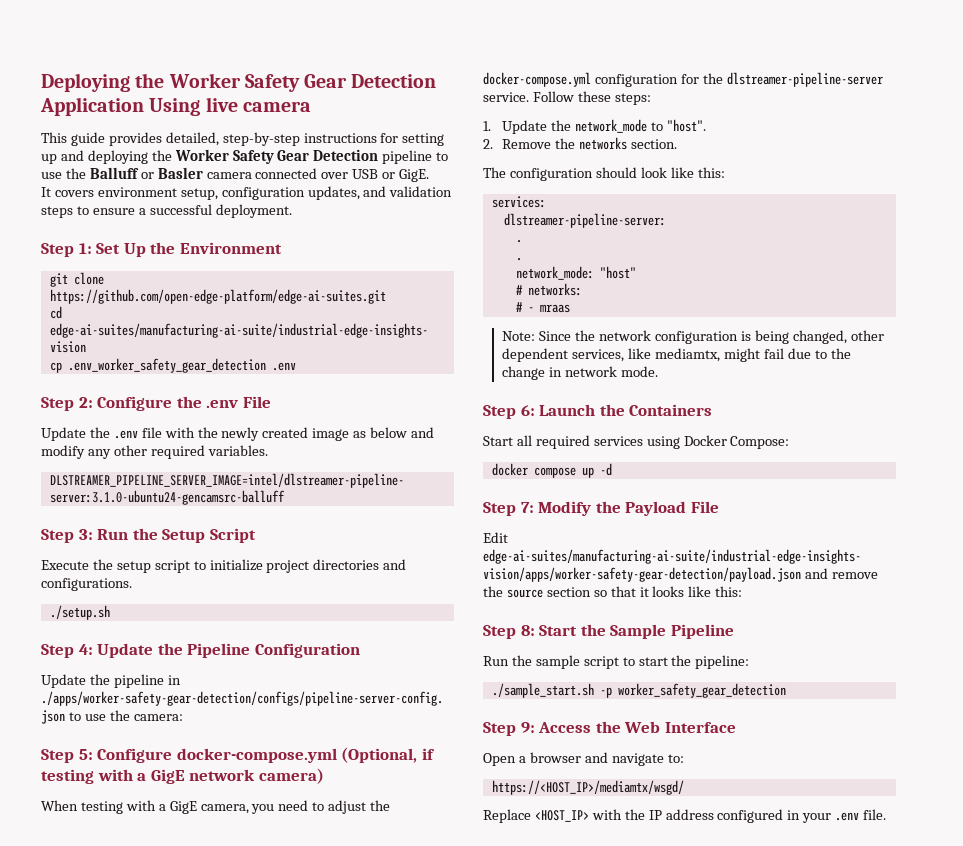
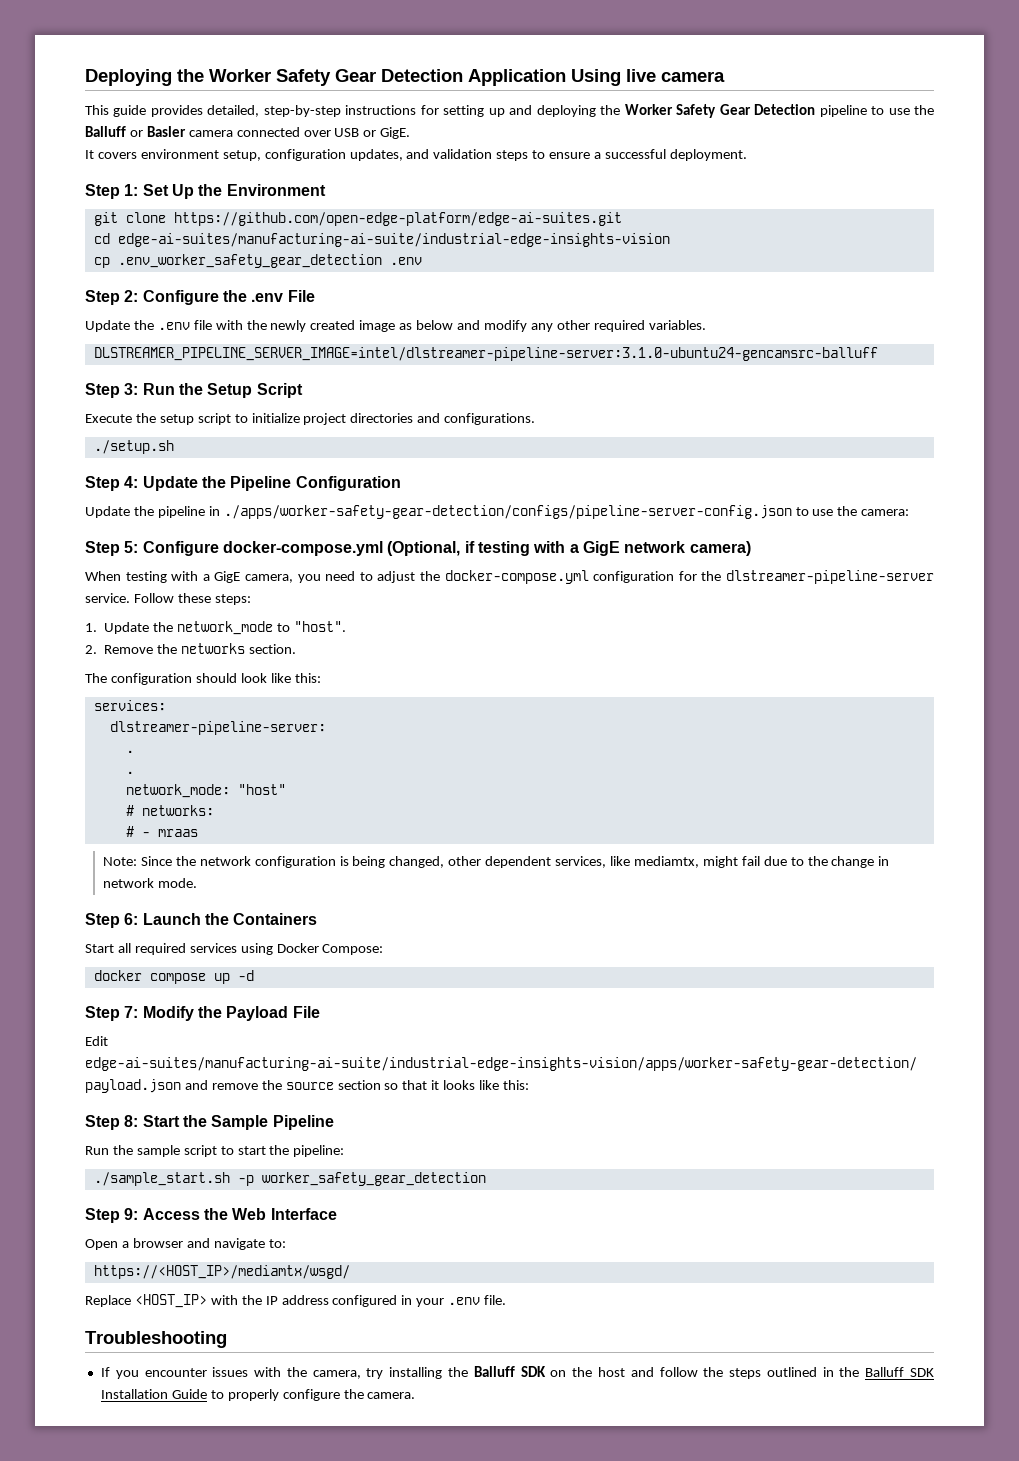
(887, 814) none -> [85,1331,227,1348] [100,1366,934,1379] [100,1389,416,1401] // Troubleshooting // If you encounter issues with the camera, try installing the Balluff SDK on the host and follow the steps outlined in the Balluff SDK Installation Guide to properly configure the camera.

